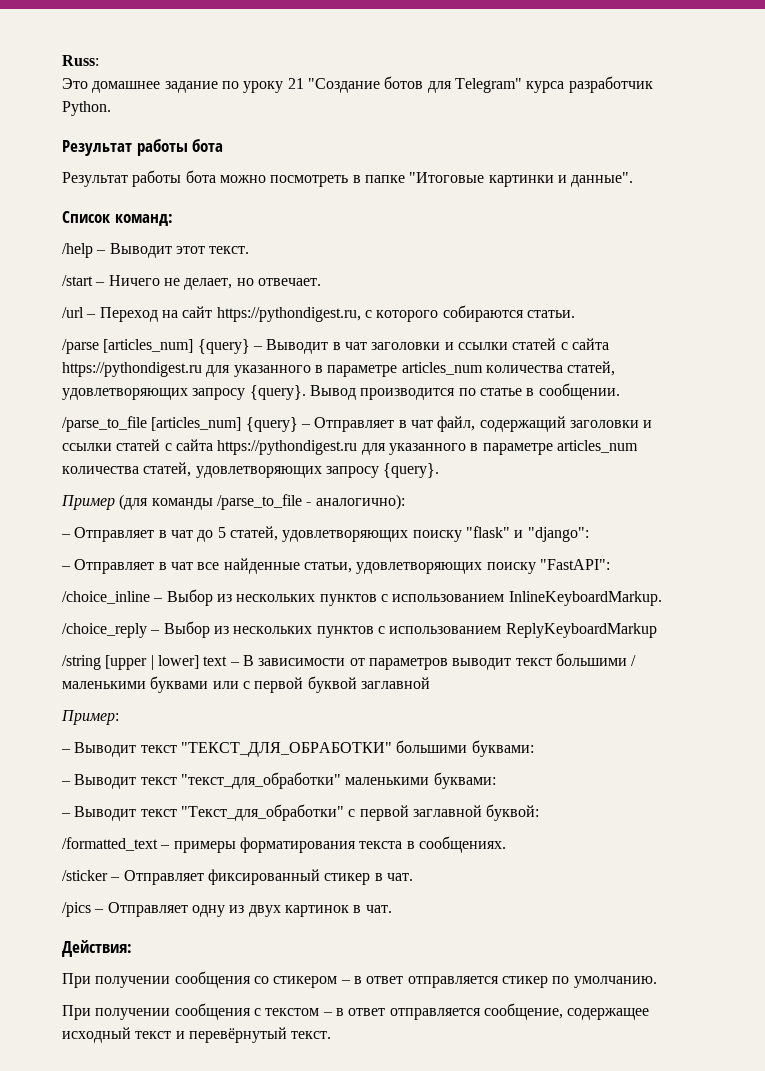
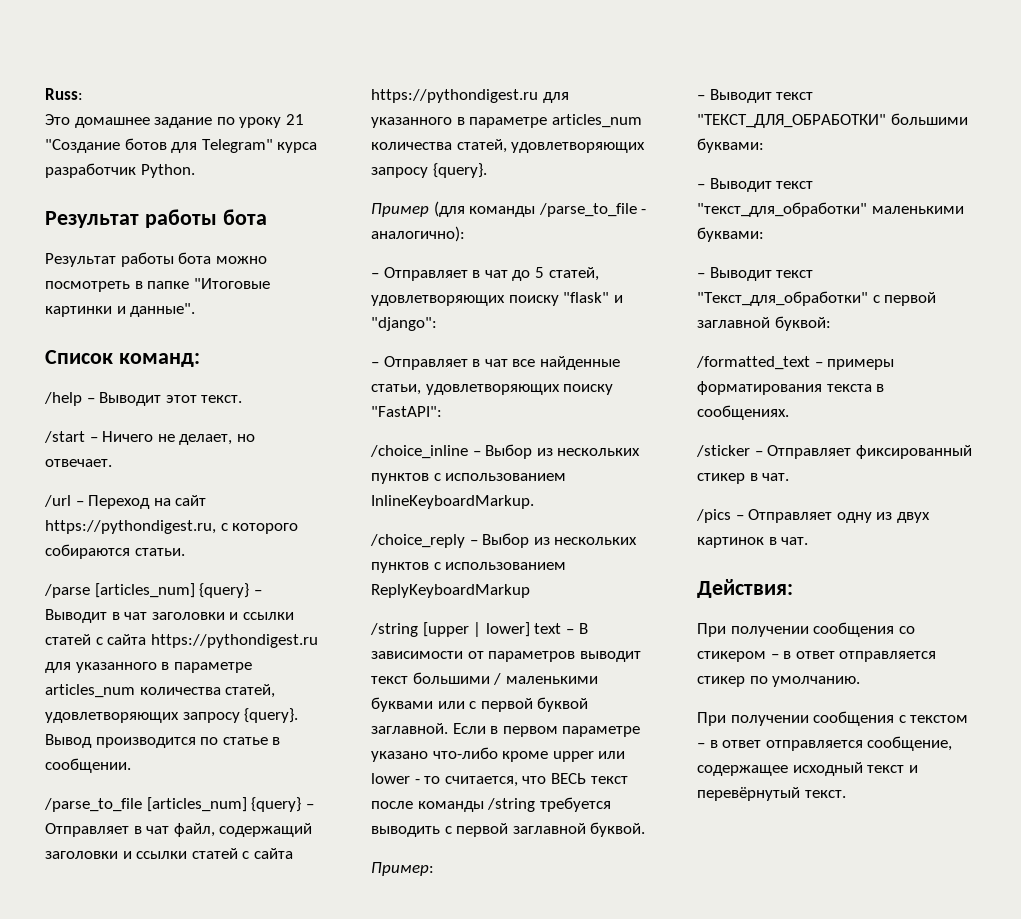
[360,677,430,689] заглавной -> [371,723,641,737] [371,747,626,762] [371,773,628,787] [371,797,611,812] [371,822,646,837] заглавной. Если в первом параметре указано что-либо кроме upper или lower - то считается, что ВЕСЬ текст после команды /string требуется выводить с первой заглавной буквой.

